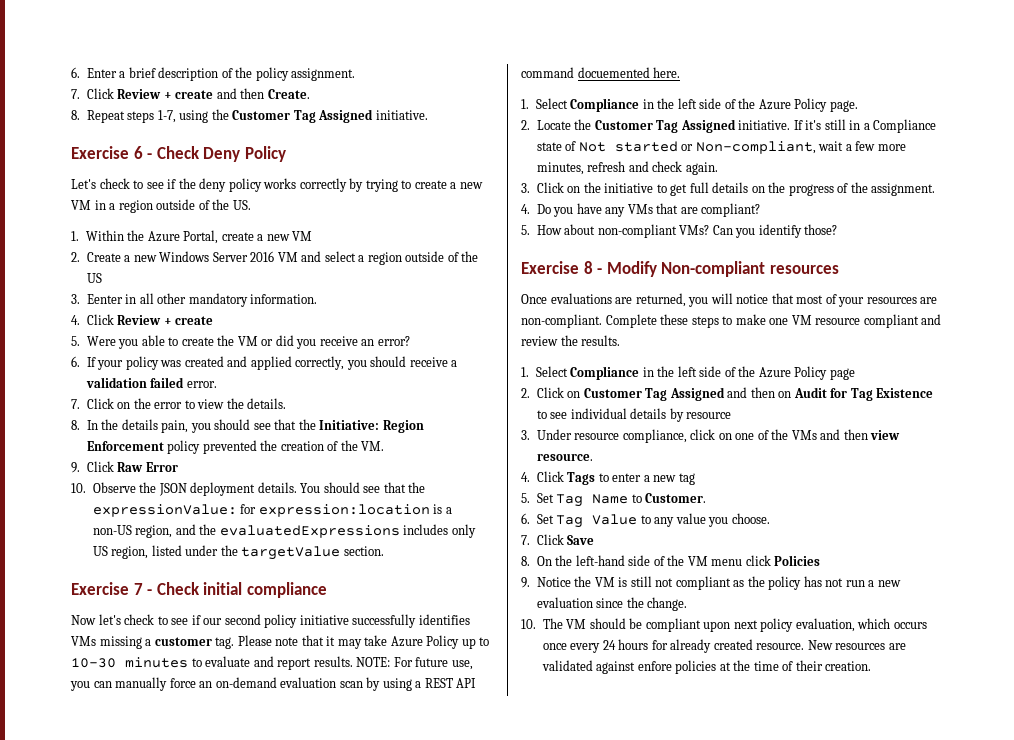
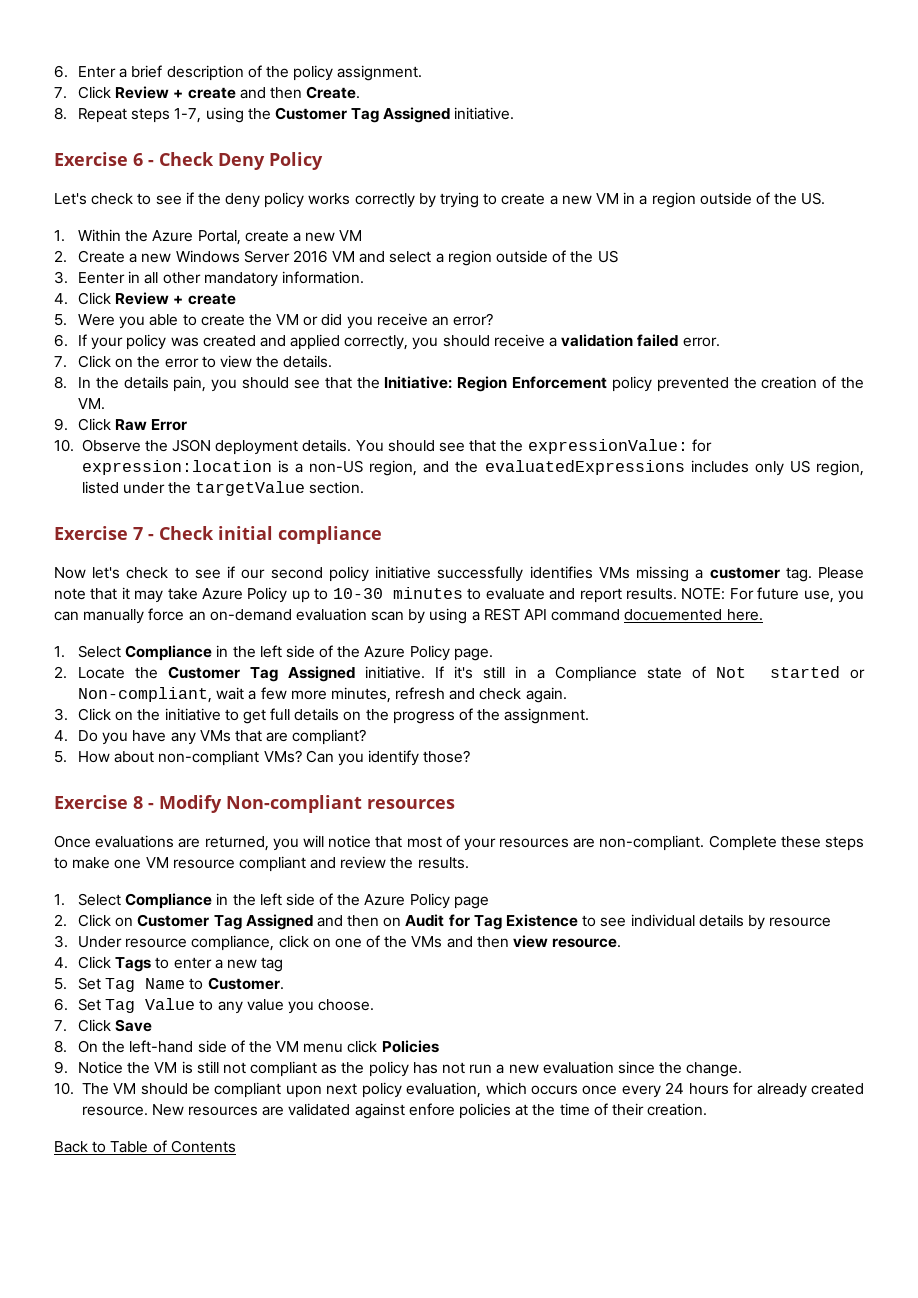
(872, 666) none -> [54,1140,236,1153] // Back to Table of Contents

